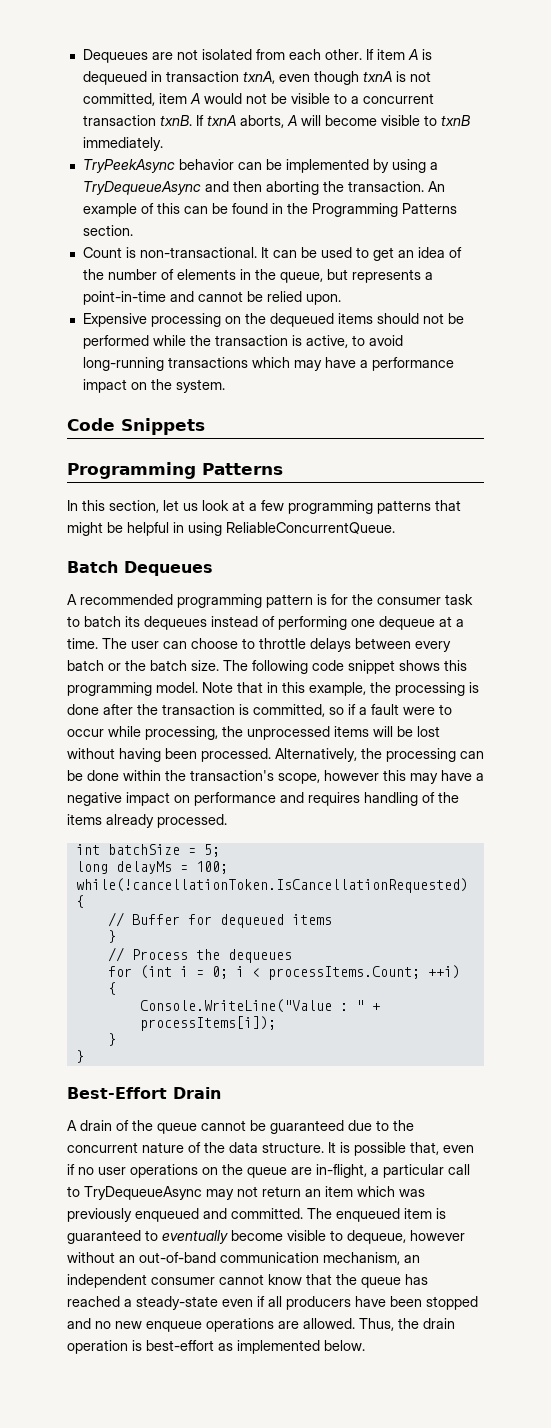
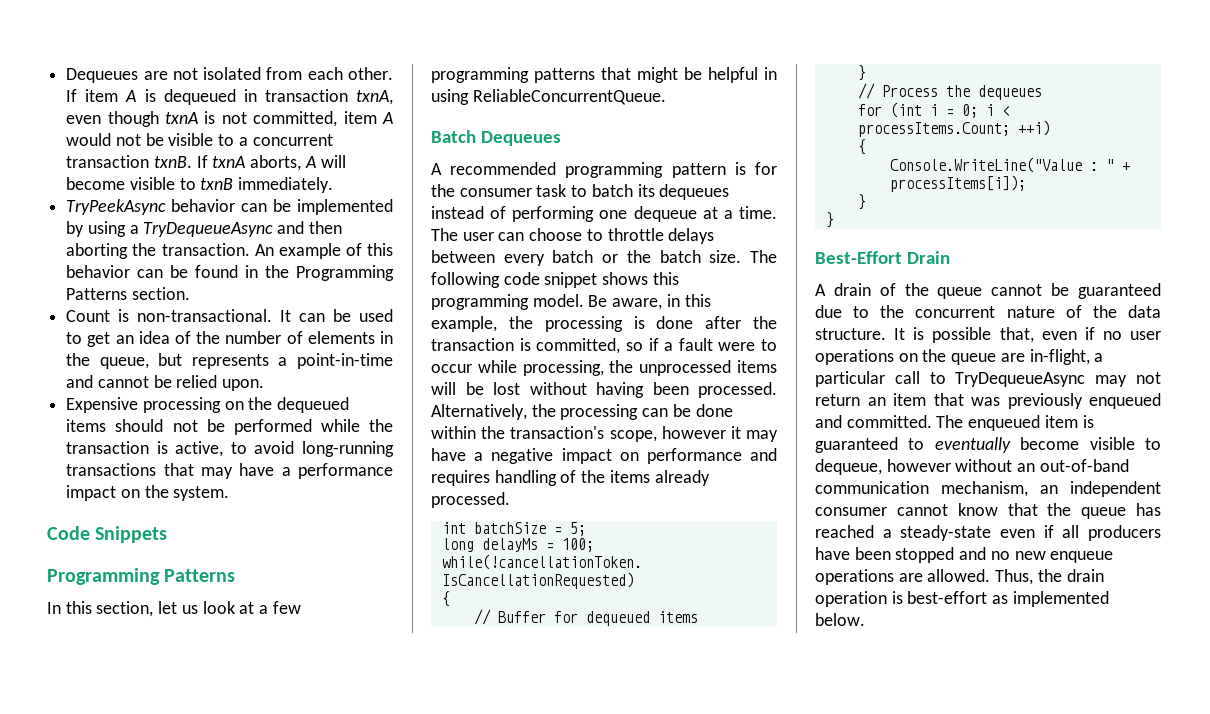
(180, 208) none -> [66,265,131,278] behavior
[251,357,290,368] which -> [163,463,194,476] that
[202,682,263,693] Note that -> [588,295,663,310] Be aware,
[383,770,406,781] this -> [730,426,741,439] it
[357,1186,395,1197] which -> [933,393,964,406] that

